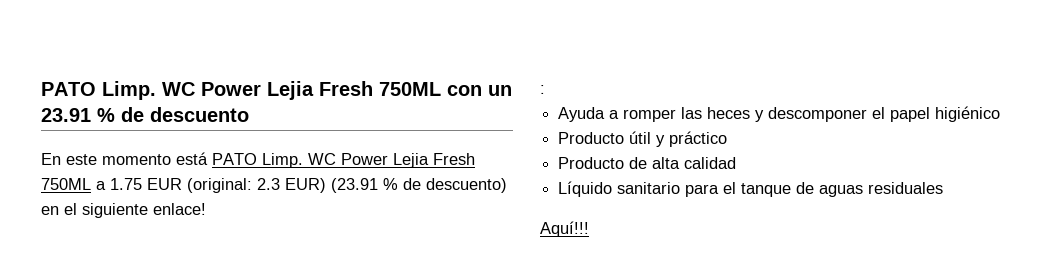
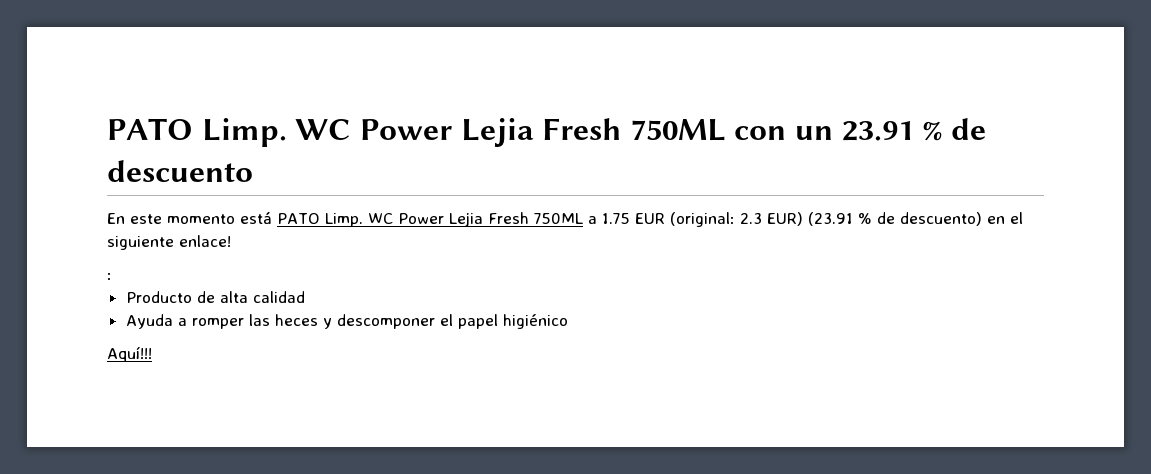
(545, 89) none -> [125,291,305,303] // Producto de alta calidad
[558,131,728,147] [558,157,737,169] [558,181,944,197] // Producto útil y práctico // Producto de alta calidad // Líquido sanitario para el tanque de aguas residuales -> (568, 321) none

